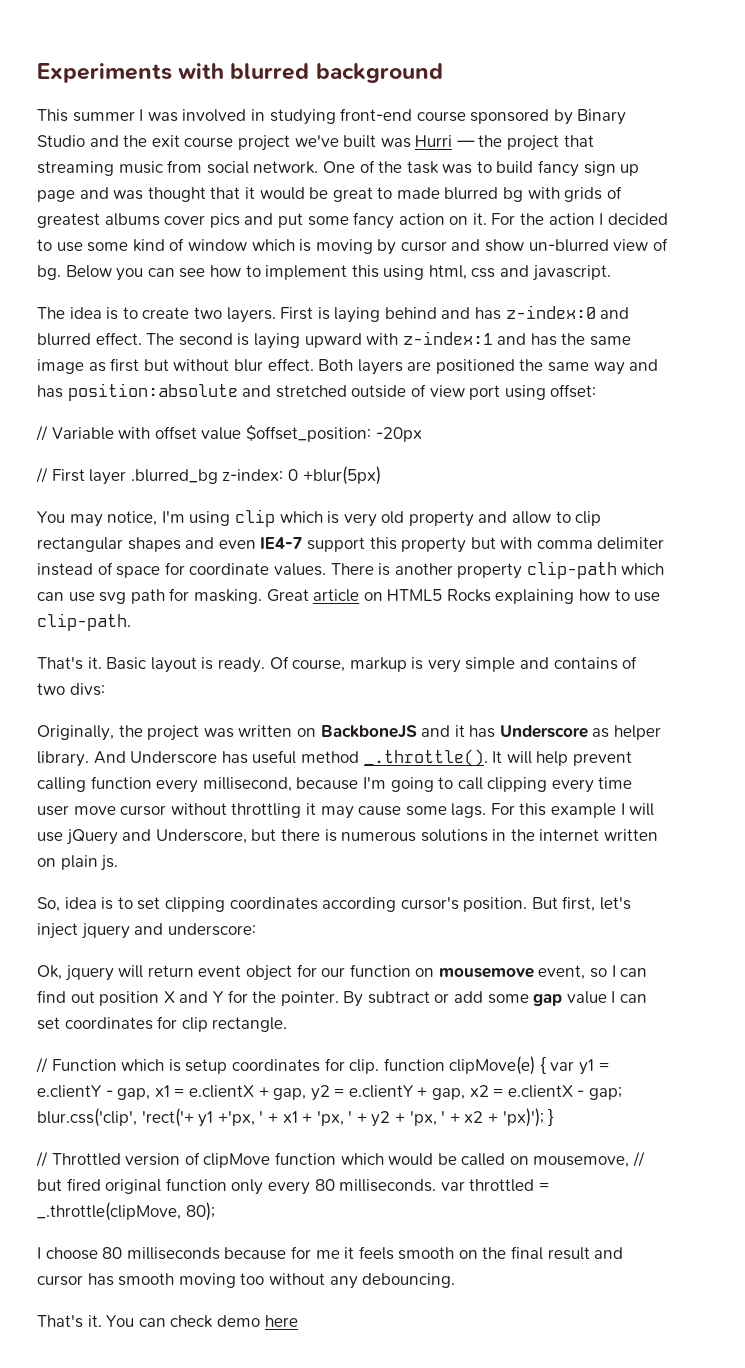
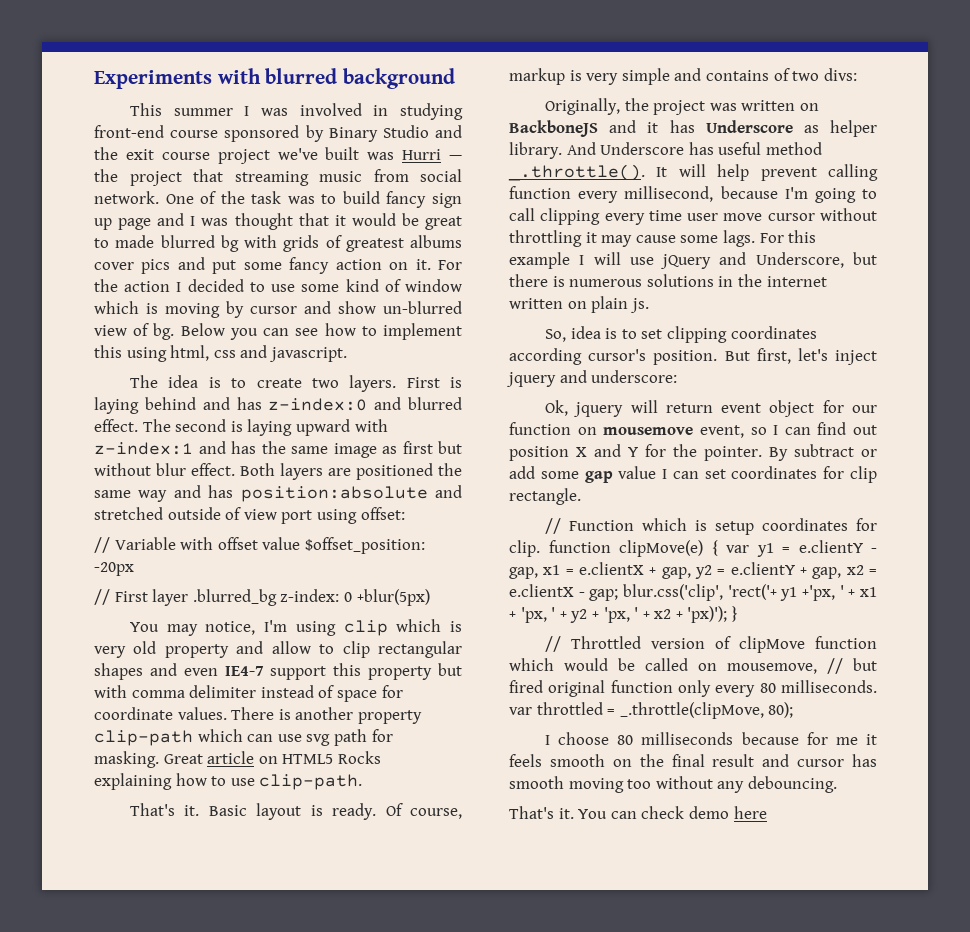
(109, 193) none -> [190,216,196,226] I

